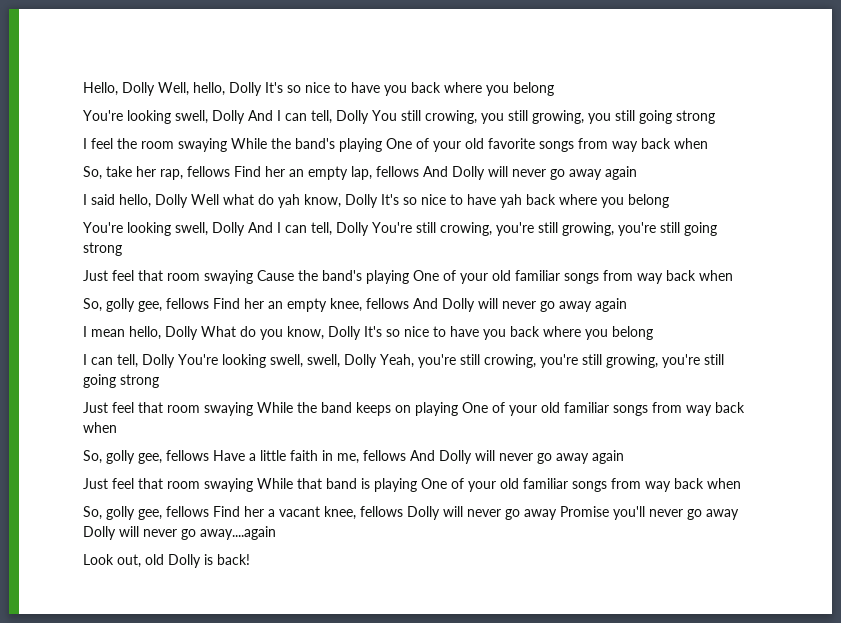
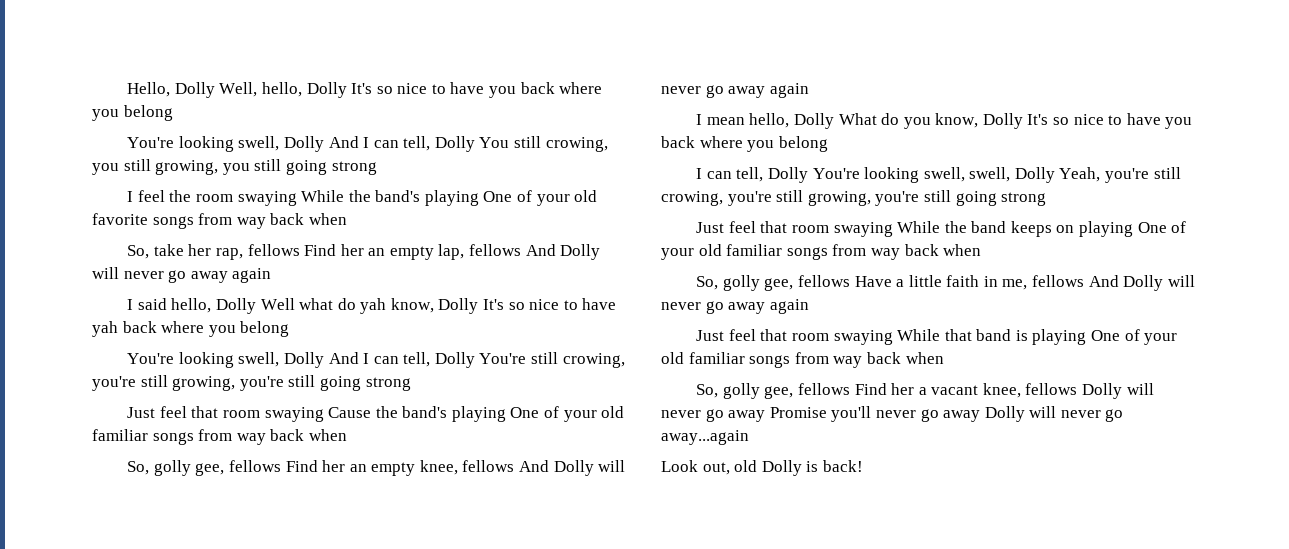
[200,526,276,540] away....again -> [661,430,749,445] away...again

